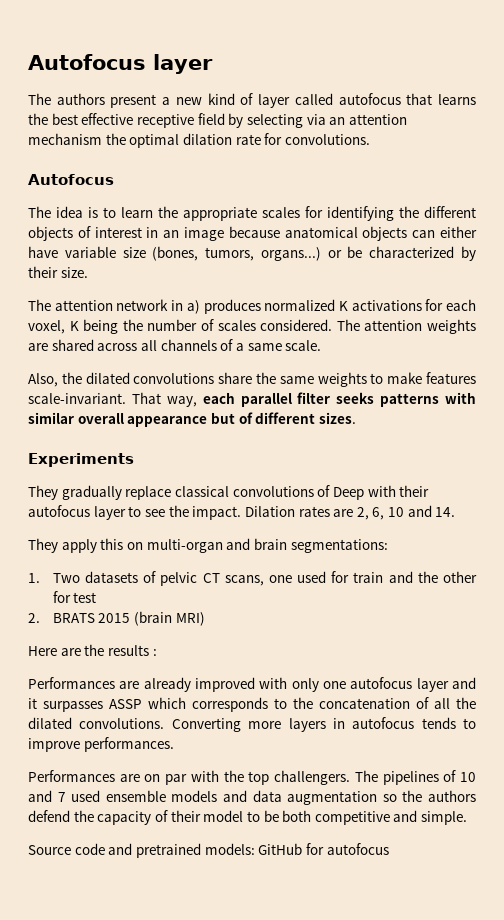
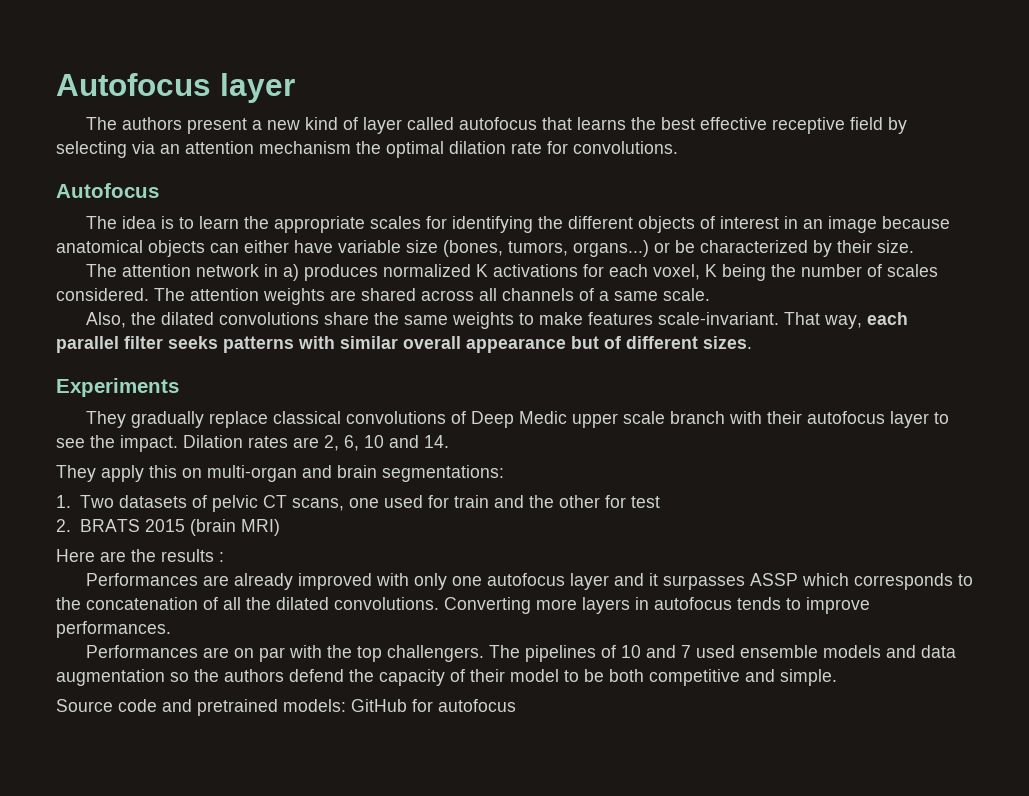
(364, 493) none -> [518,411,725,428] Medic upper scale branch

